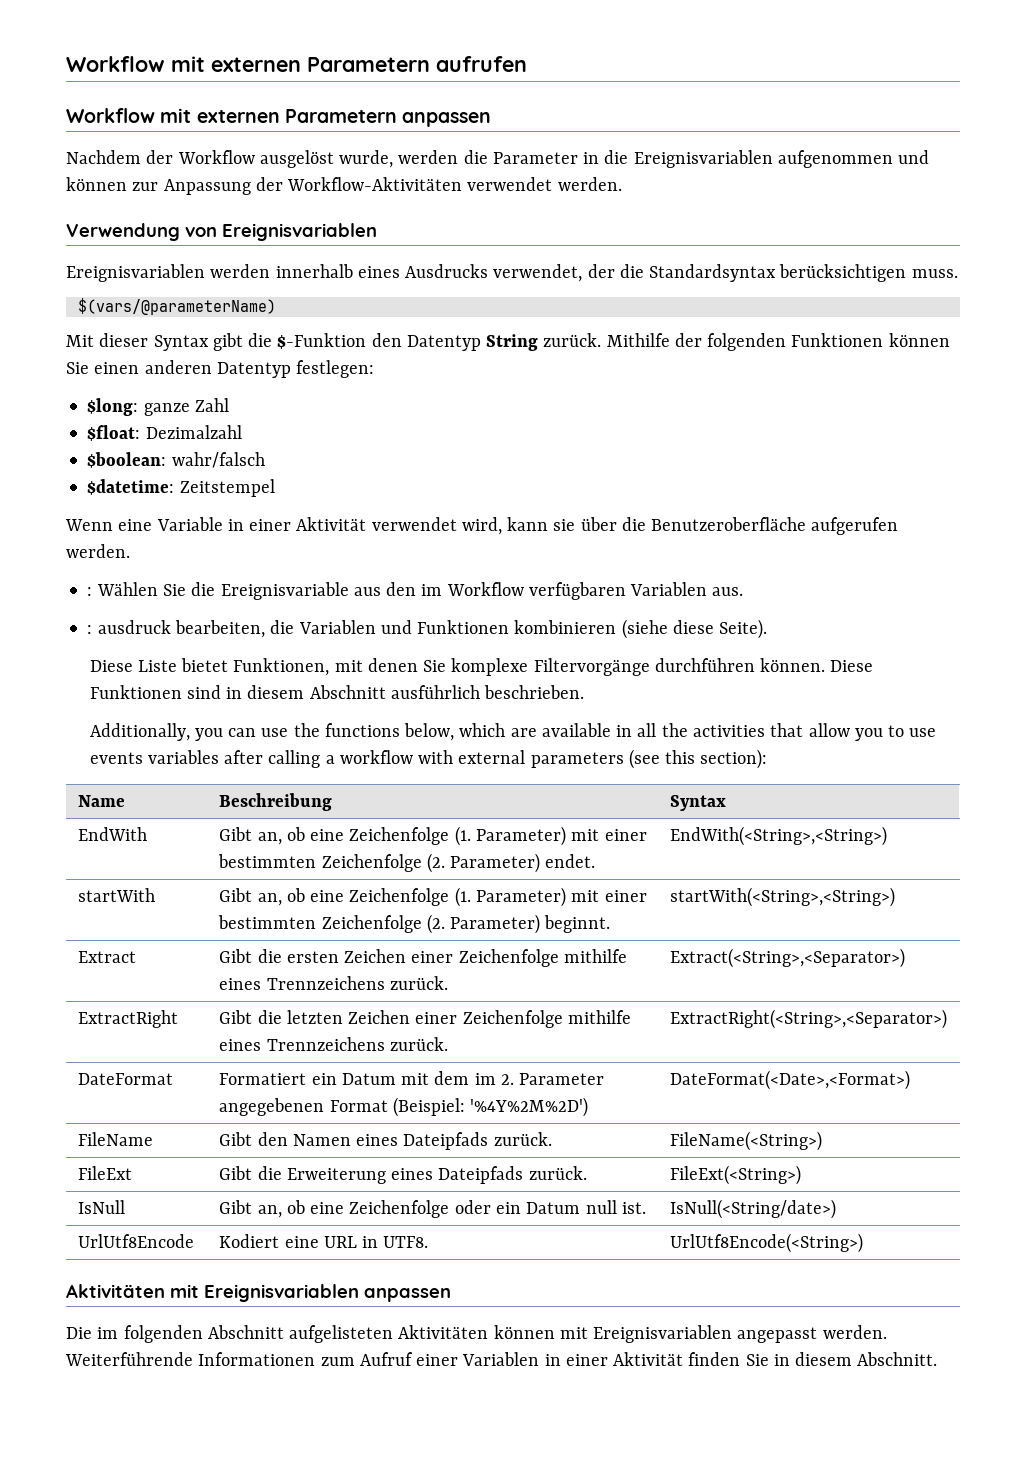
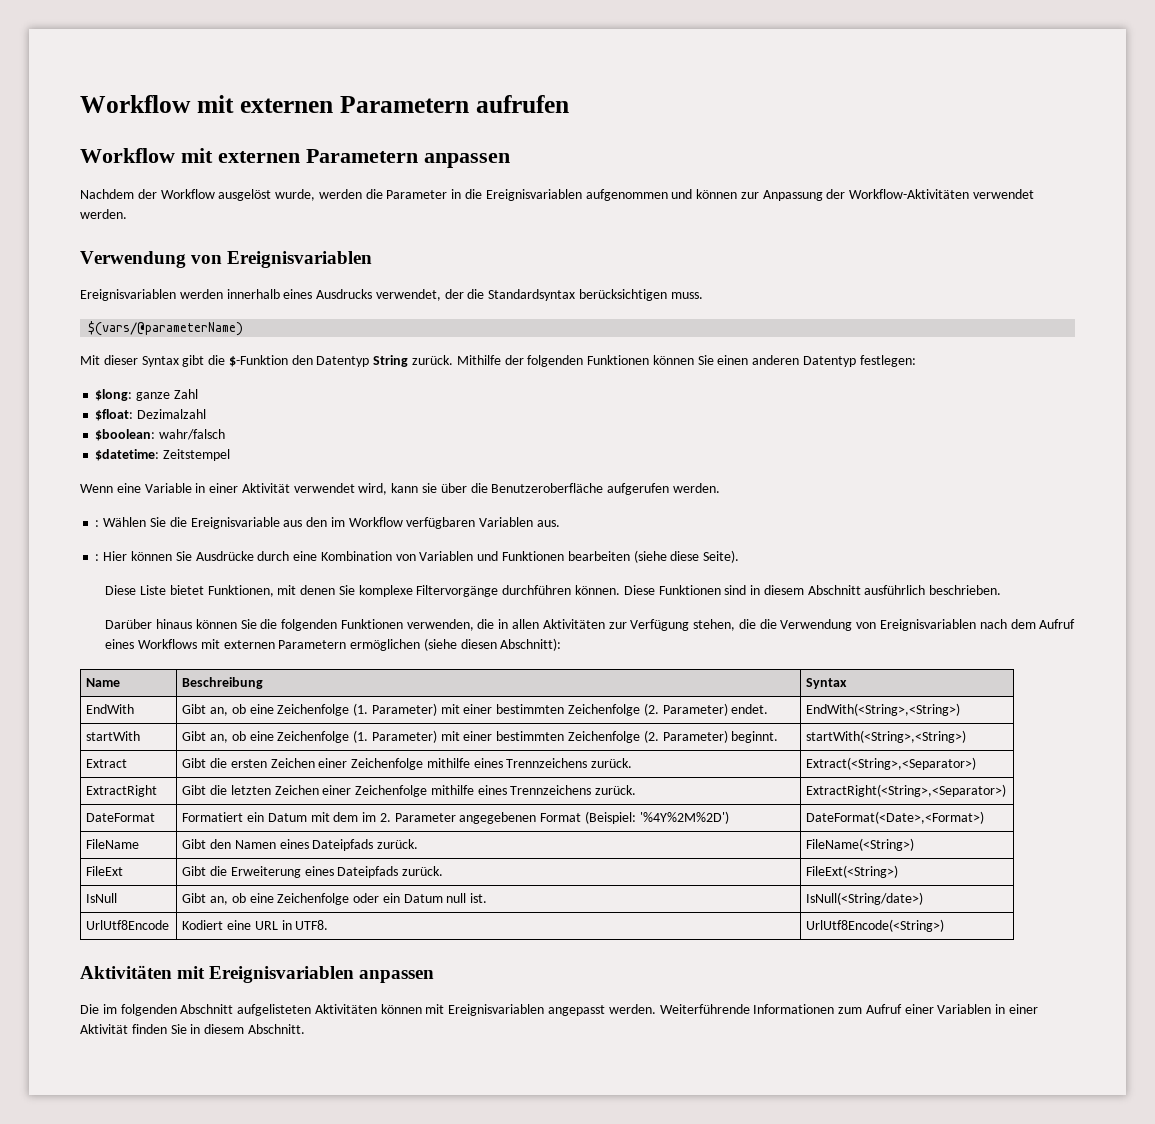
[97,620,295,638] ausdruck bearbeiten, die -> [103,551,416,561] Hier können Sie Ausdrücke durch eine Kombination von
[514,620,617,634] kombinieren -> [567,551,630,561] bearbeiten
[89,723,937,741] [89,749,768,769] Additionally, you can use the functions below, which are available in all the activities that allow you to use events variables after calling a workflow with external parameters (see this section): -> [105,619,1076,631] [105,638,562,651] Darüber hinaus können Sie die folgenden Funktionen verwenden, die in allen Aktivitäten zur Verfügung stehen, die die Verwendung von Ereignisvariablen nach dem Aufruf eines Workflows mit externen Parametern ermöglichen (siehe diesen Abschnitt):

